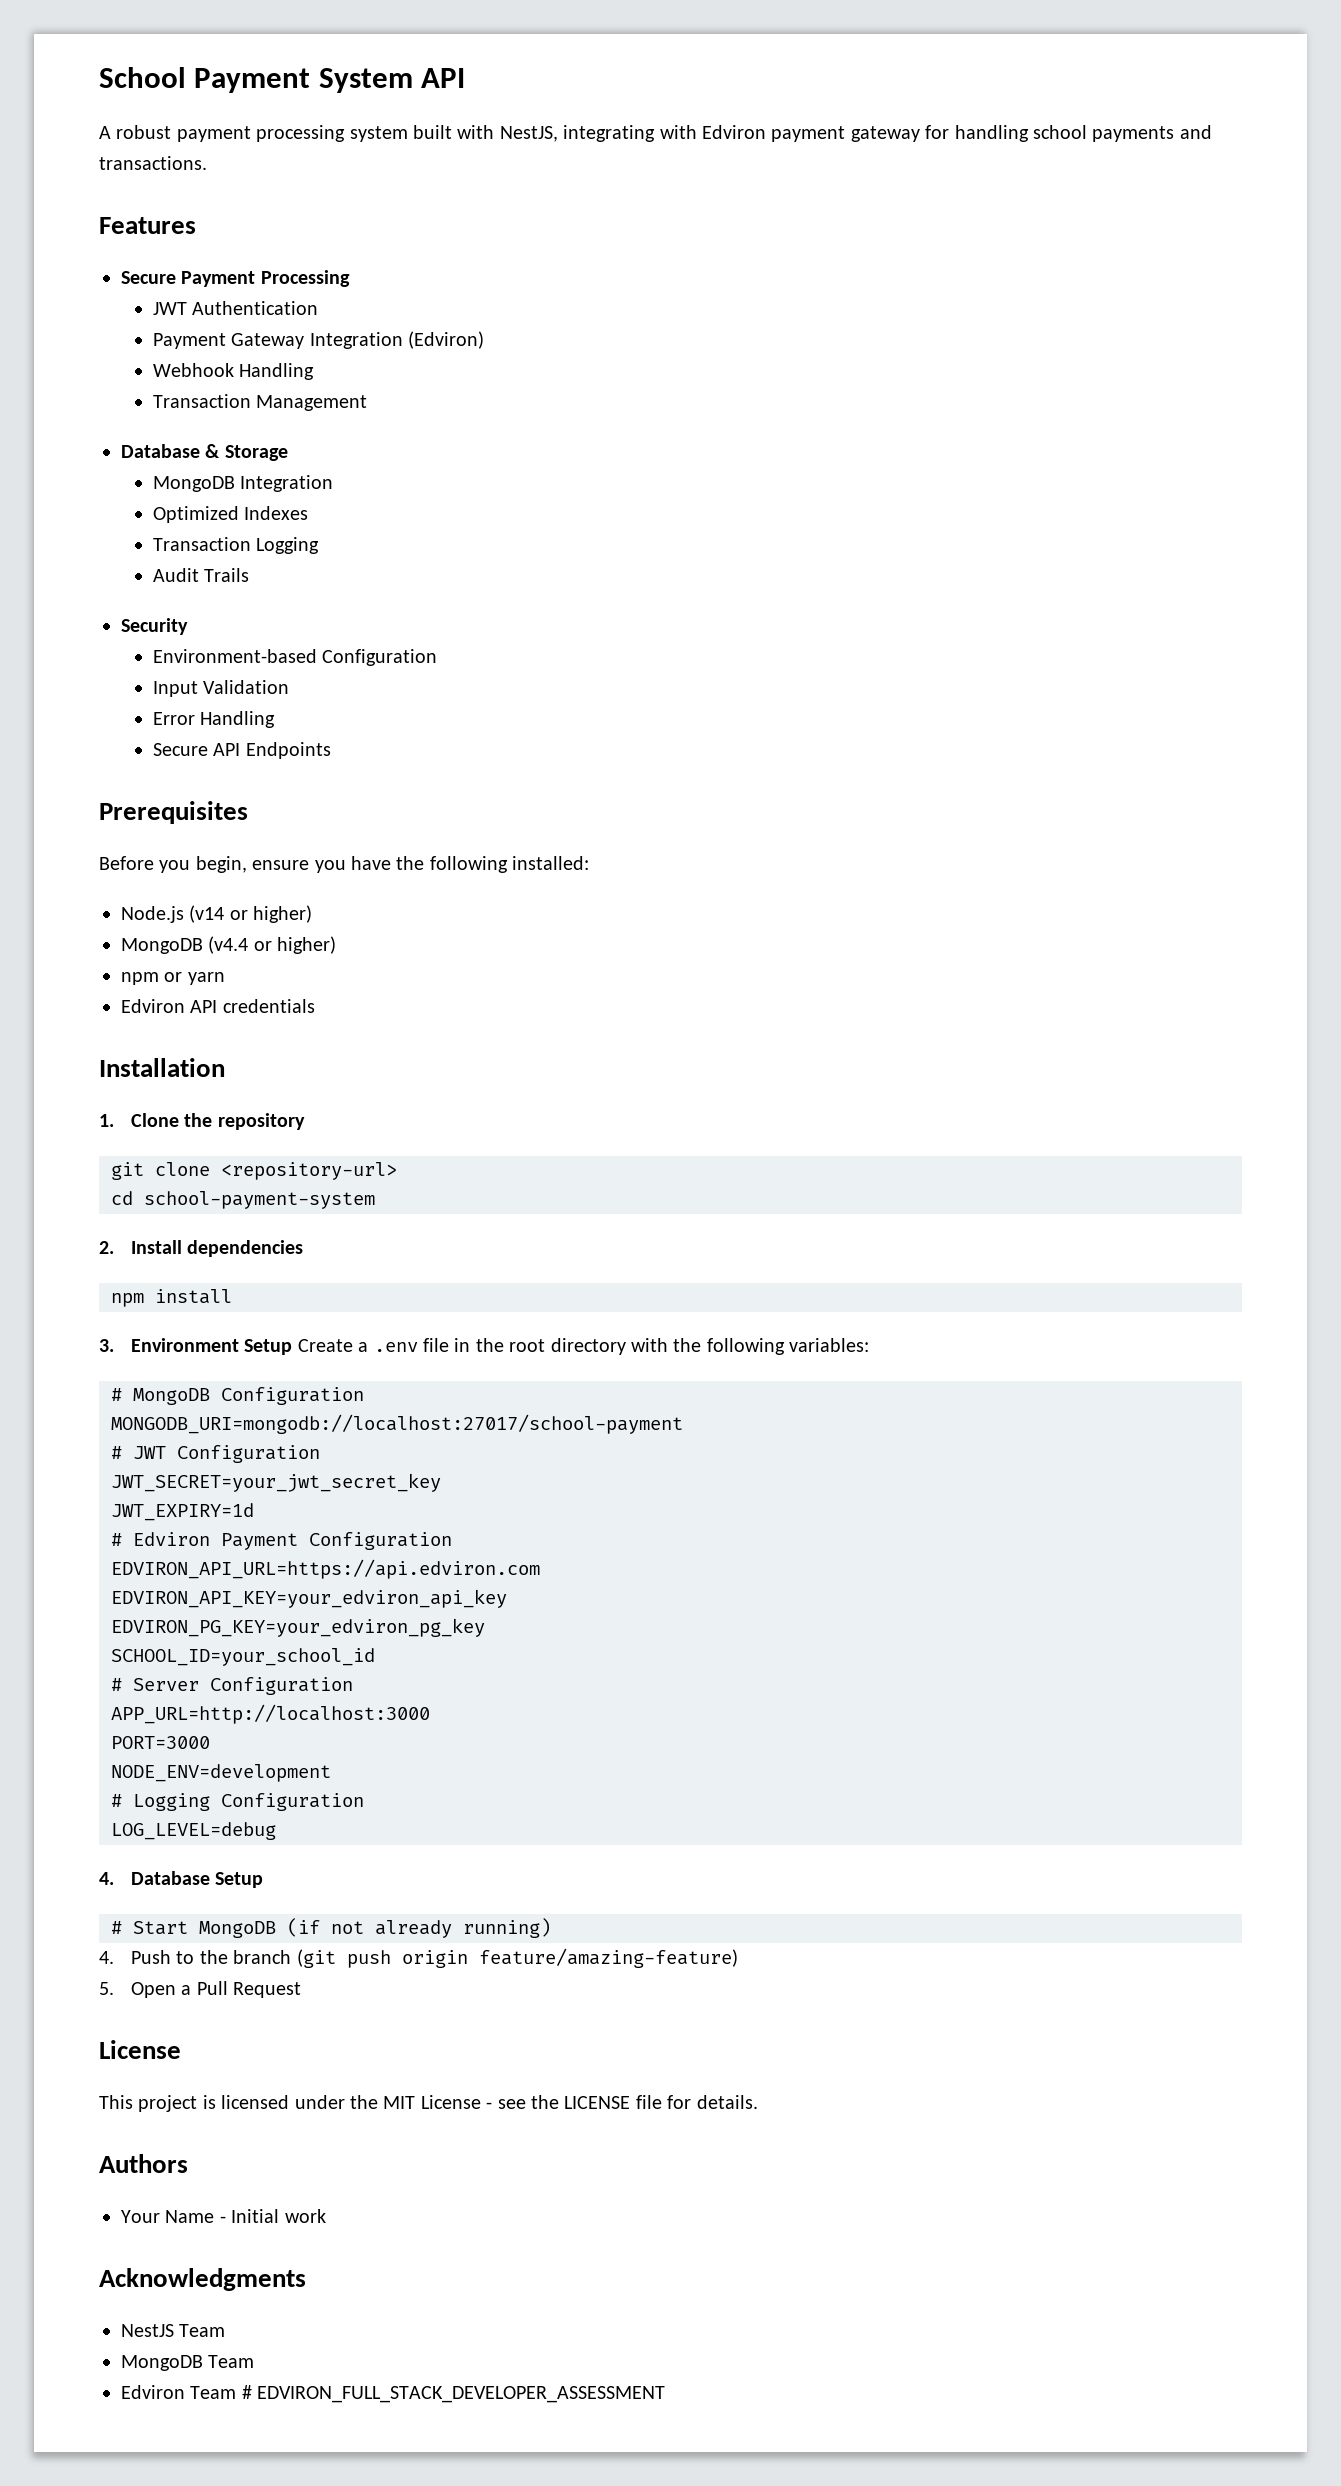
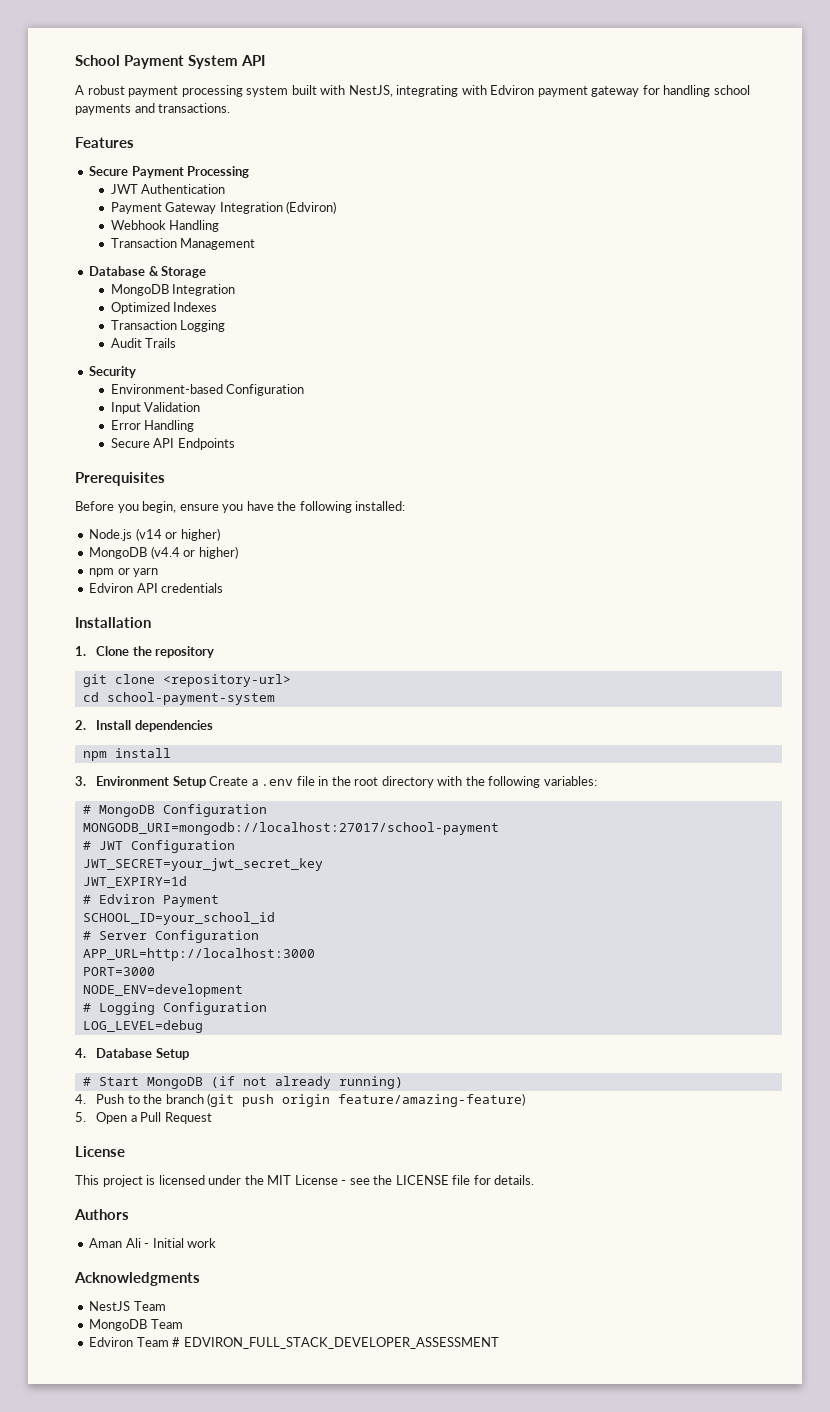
[309,1532,452,1550] [111,1559,540,1579] [111,1589,507,1608] [111,1618,485,1637] Configuration // EDVIRON_API_URL=https://api.edviron.com // EDVIRON_API_KEY=your_edviron_api_key // EDVIRON_PG_KEY=your_edviron_pg_key -> (219, 901) none
[121,2210,215,2223] Your Name -> [89,1238,141,1248] Aman Ali

